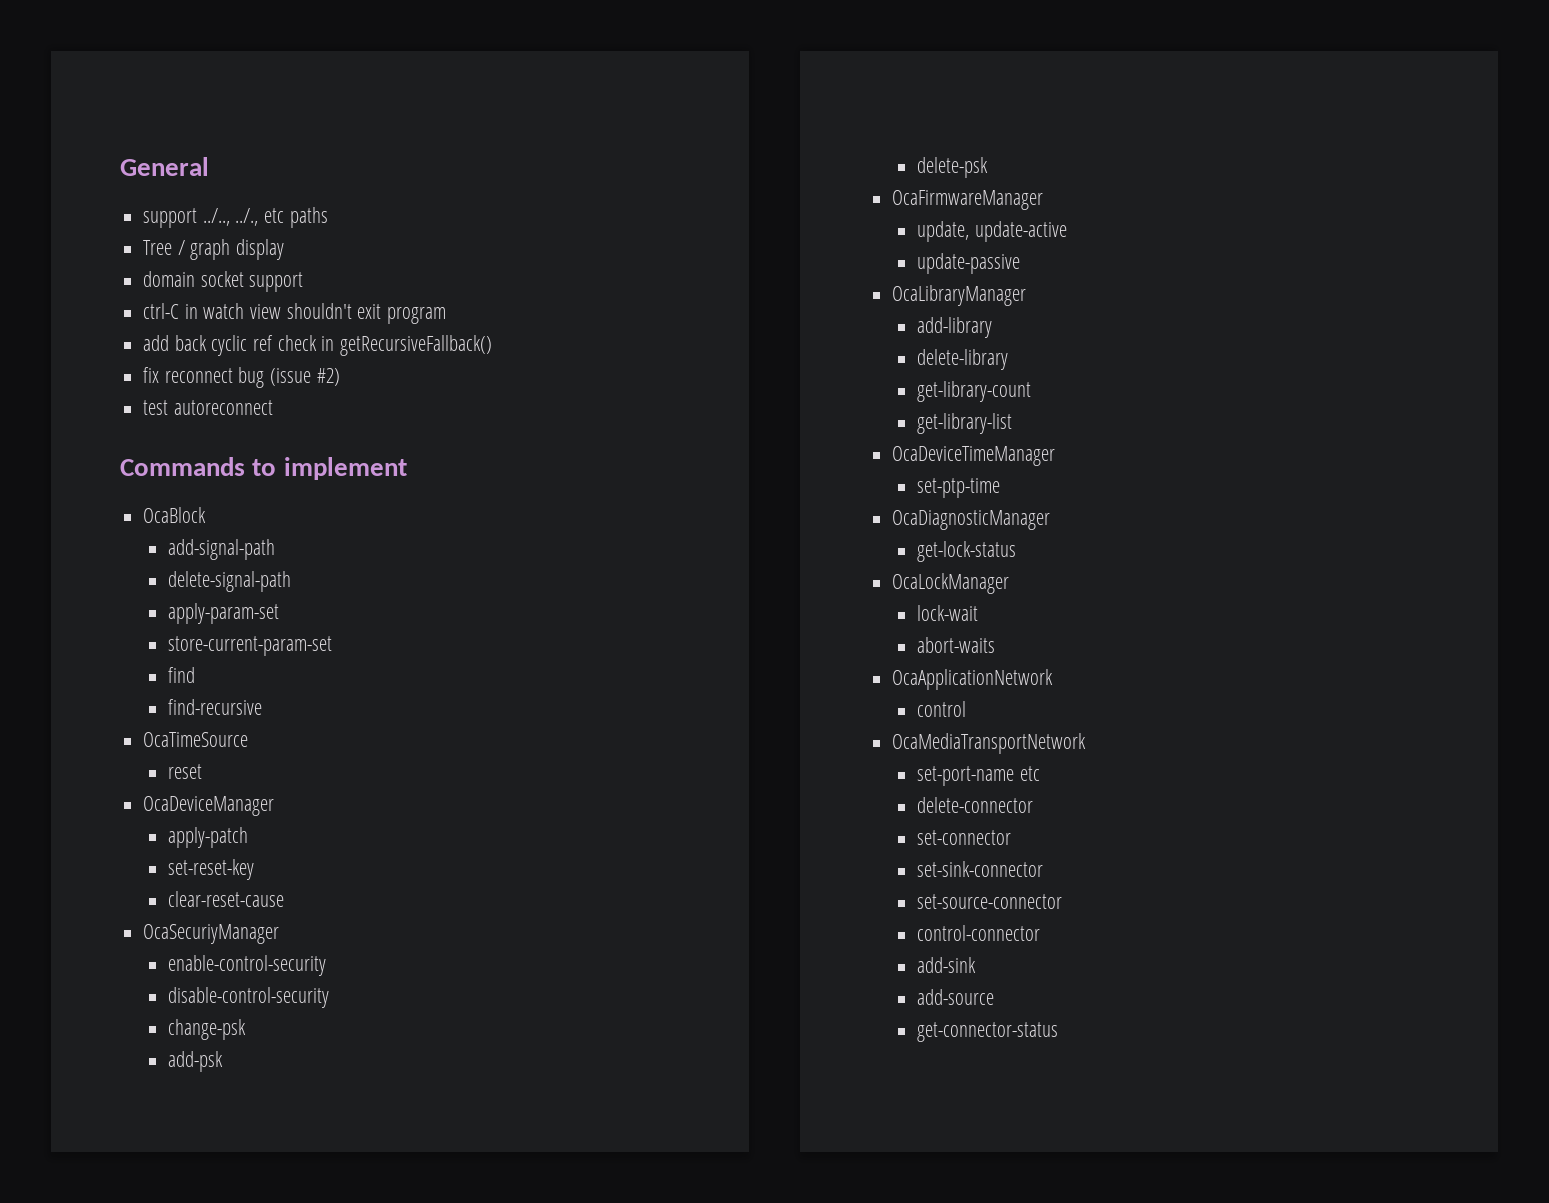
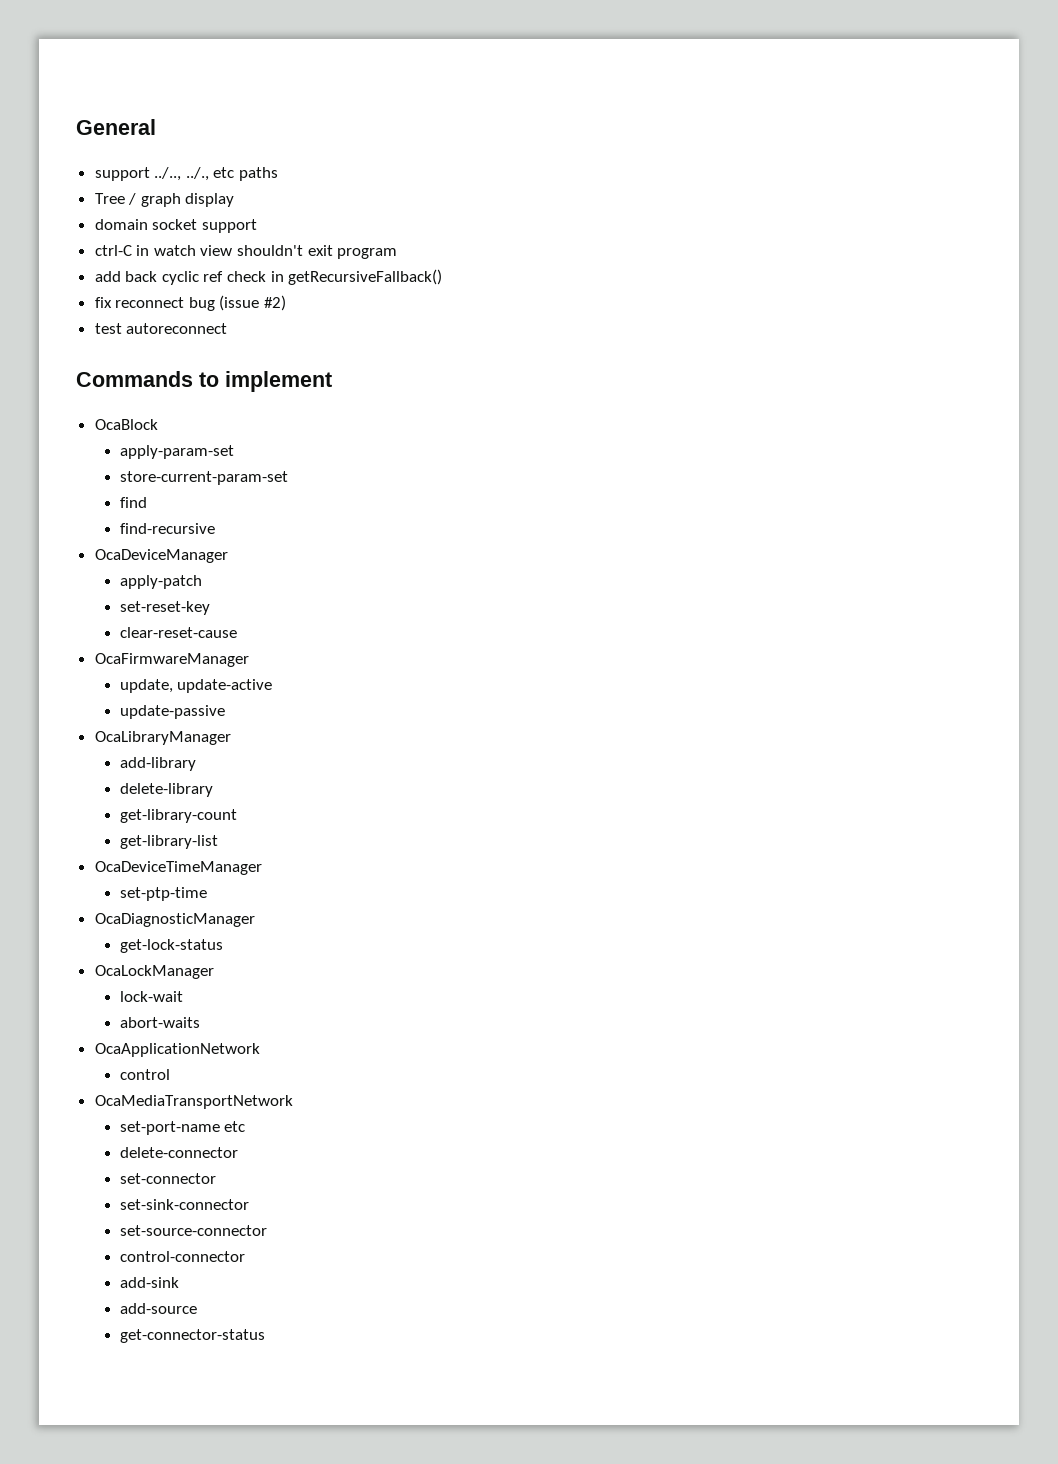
[167,539,275,560] [167,571,291,592] // add-signal-path // delete-signal-path -> (158, 424) none
[143,732,249,747] [167,764,202,779] // OcaTimeSource // reset -> (215, 528) none
[143,924,280,944] [167,955,326,976] [167,987,329,1008] [167,1019,246,1040] [167,1051,223,1072] [916,157,988,178] // OcaSecuriyManager // enable-control-security // disable-control-security // change-psk // add-psk // delete-psk -> (237, 632) none

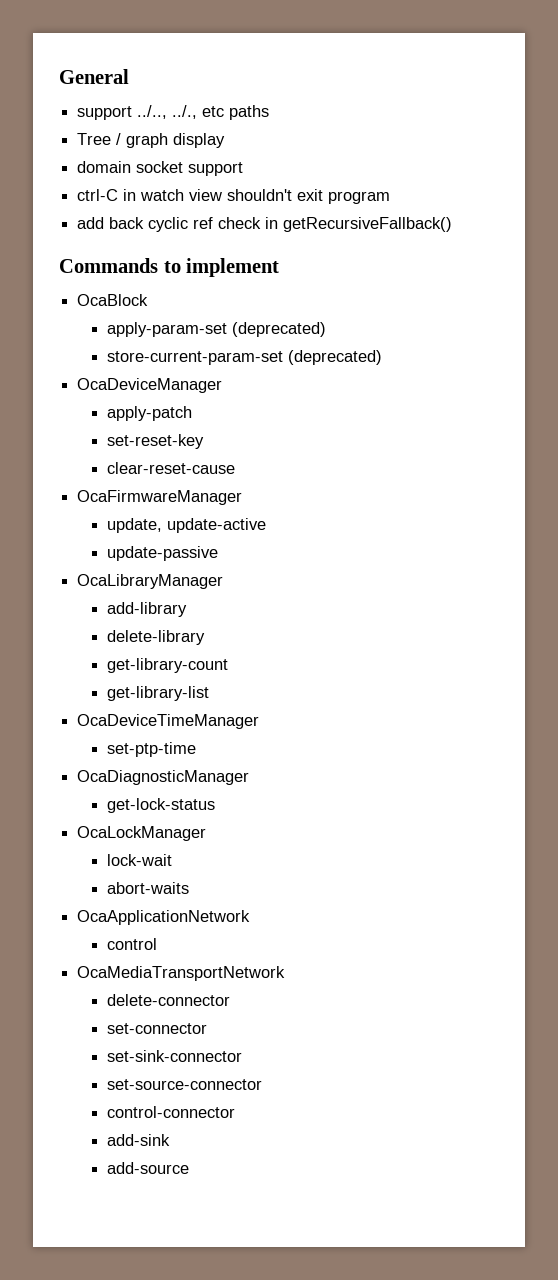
[94,295,287,311] [94,323,228,334] // fix reconnect bug (issue #2) // test autoreconnect -> (453, 224) none
(234, 452) none -> [231,322,326,337] (deprecated)
[119,497,147,508] [119,523,215,534] // find // find-recursive -> [287,350,382,365] (deprecated)
[119,1121,246,1135] // set-port-name etc -> (286, 973) none
[119,1329,265,1343] // get-connector-status -> (189, 1168) none

